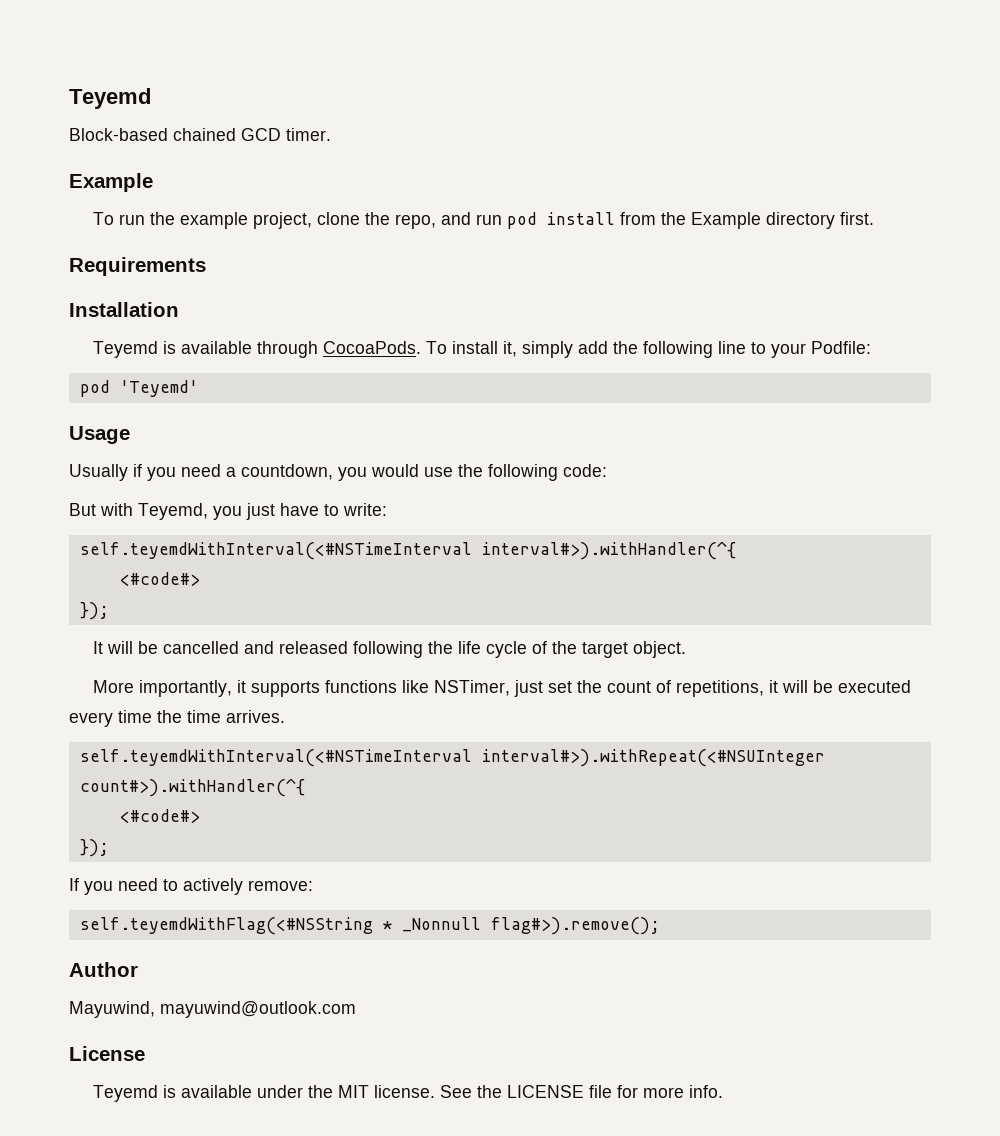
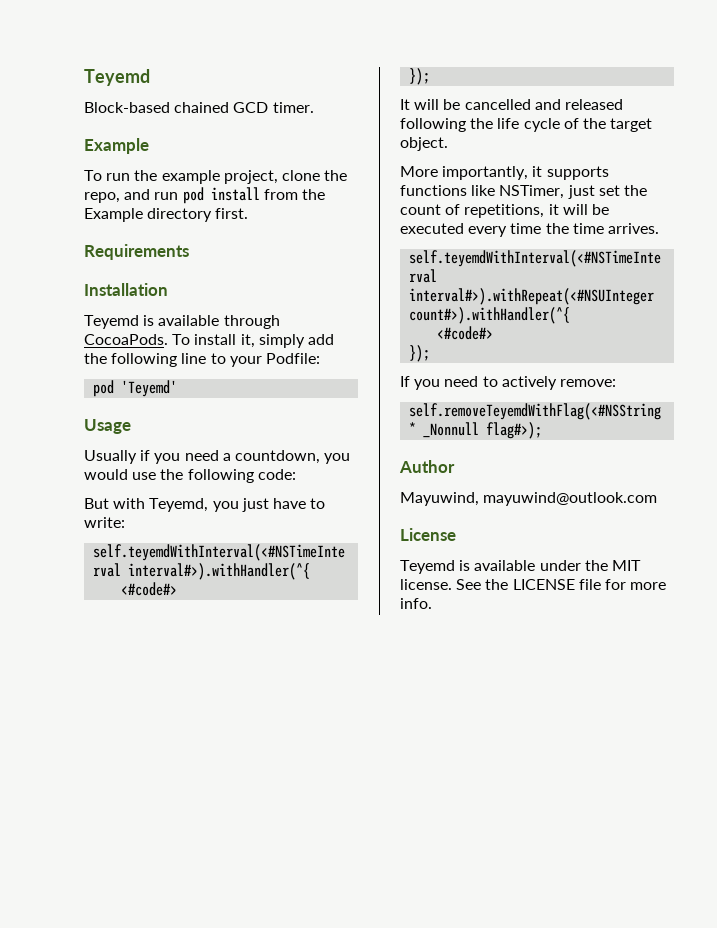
[79,917,373,935] self.teyemdWithFlag(<#NSString -> [409,403,662,420] self.removeTeyemdWithFlag(<#NSString
[490,917,660,935] flag#>).remove(); -> [486,422,543,439] flag#>);

